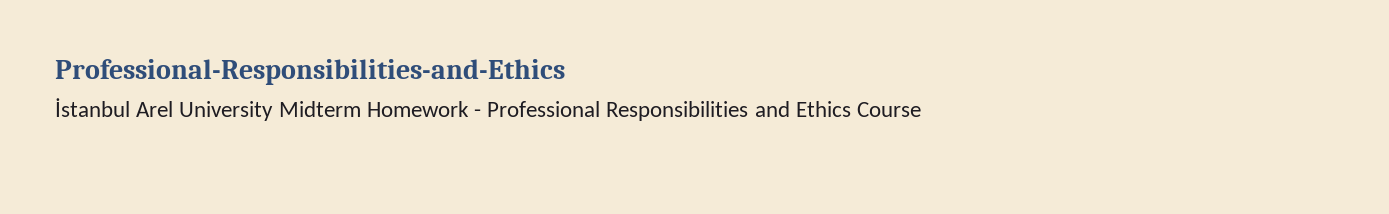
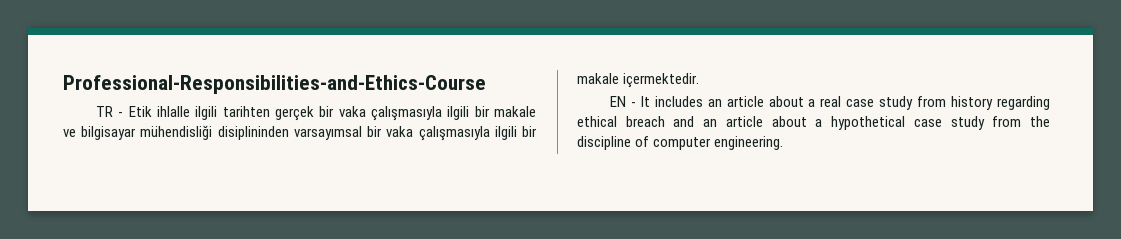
[55,59,565,85] [55,98,922,121] Professional-Responsibilities-and-Ethics // İstanbul Arel University Midterm Homework - Professional Responsibilities and Ethics Course -> [63,75,486,94] [95,106,536,121] [63,125,537,141] [577,73,700,88] [609,96,1051,110] [577,116,1050,130] [577,136,784,150] Professional-Responsibilities-and-Ethics-Course // TR - Etik ihlalle ilgili tarihten gerçek bir vaka çalışmasıyla ilgili bir makale ve bilgisayar mühendisliği disiplininden varsayımsal bir vaka çalışmasıyla ilgili bir makale içermektedir. // EN - It includes an article about a real case study from history regarding ethical breach and an article about a hypothetical case study from the discipline of computer engineering.

